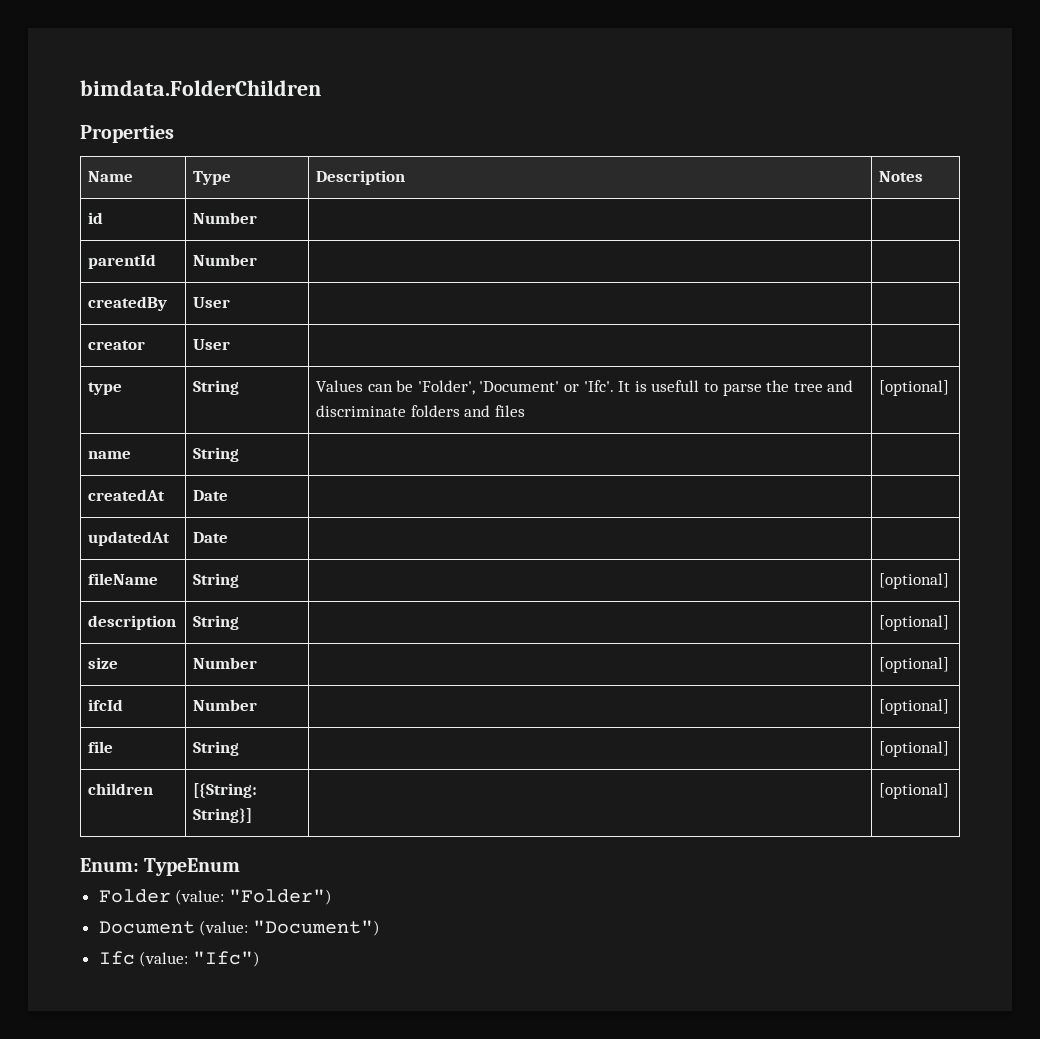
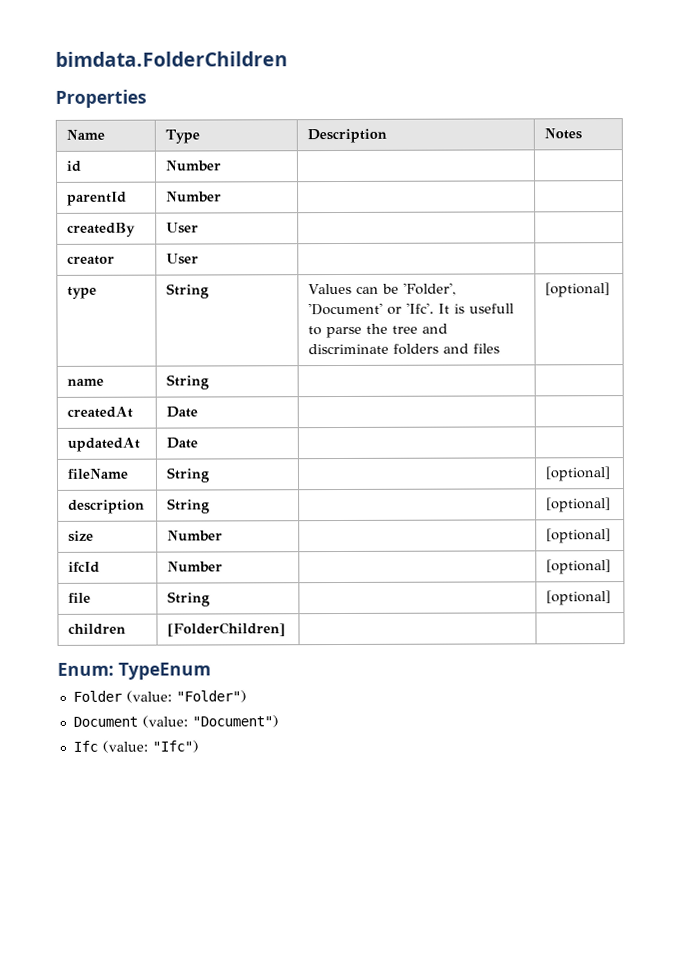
[193,783,258,798] [193,808,253,823] [879,783,950,799] [{String: String}] | | [optional] -> [167,622,287,637] [FolderChildren] | |

